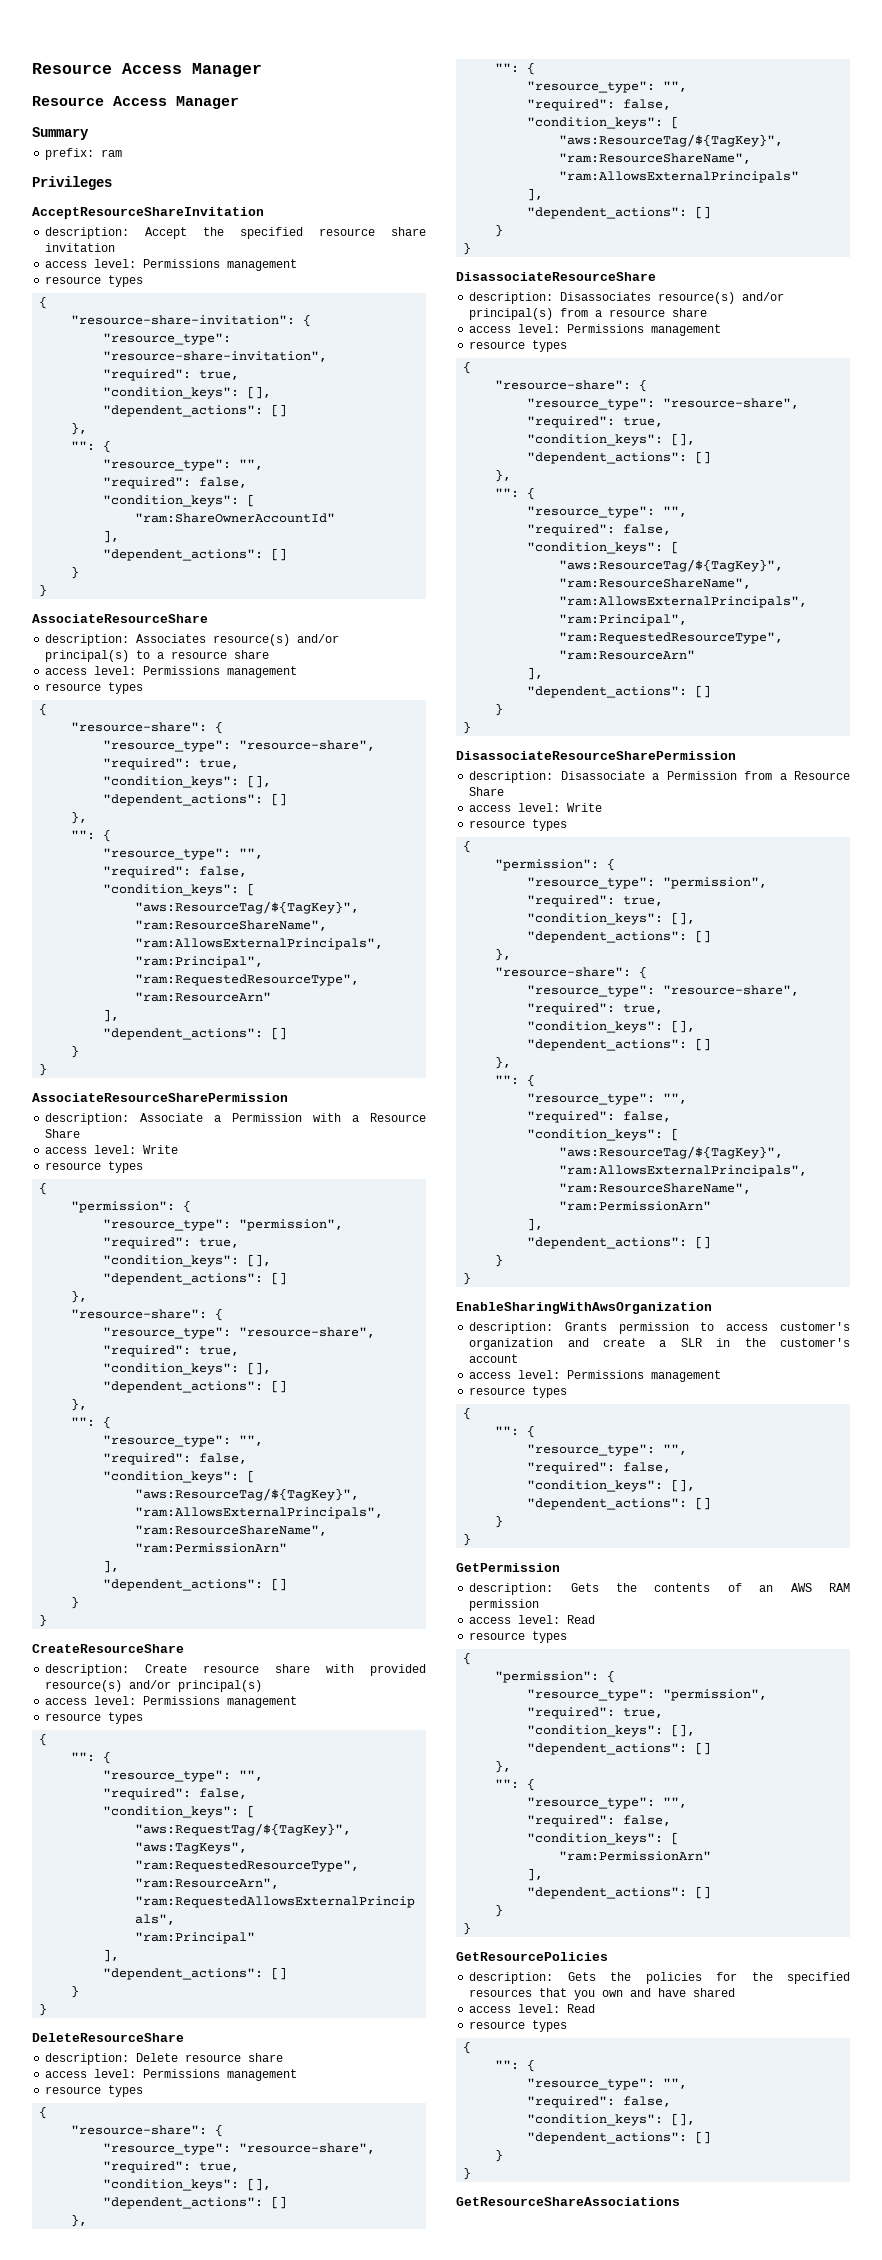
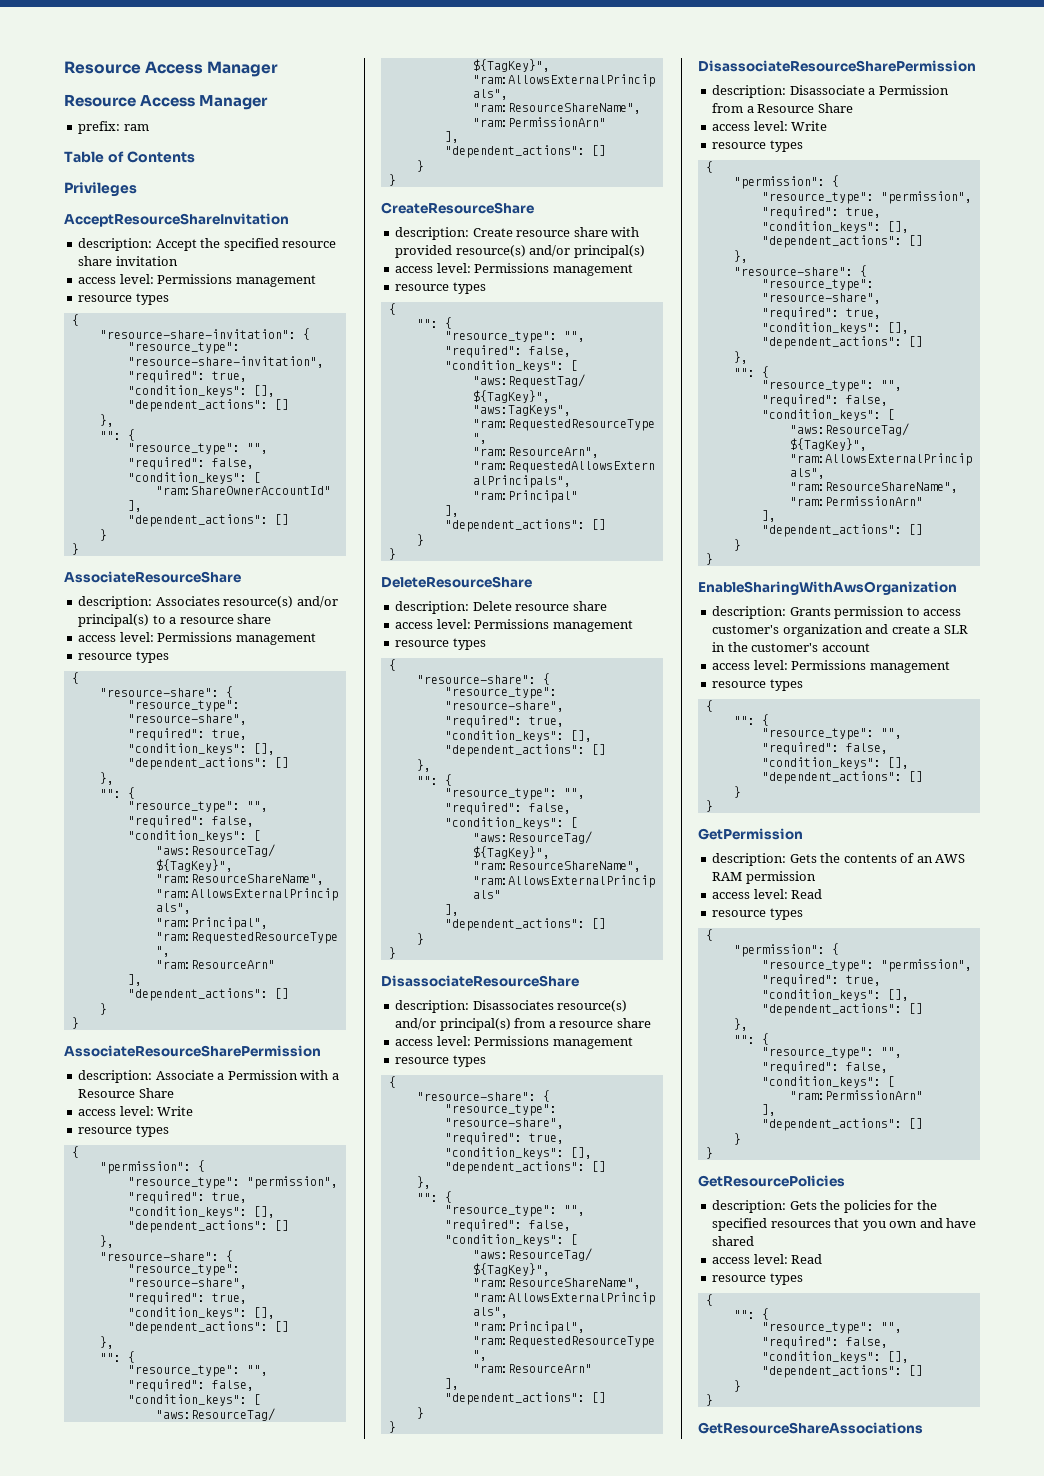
[32,127,89,140] // Summary -> (269, 102) none
(123, 153) none -> [64,151,195,163] // Table of Contents

